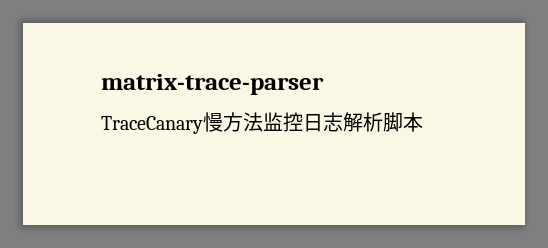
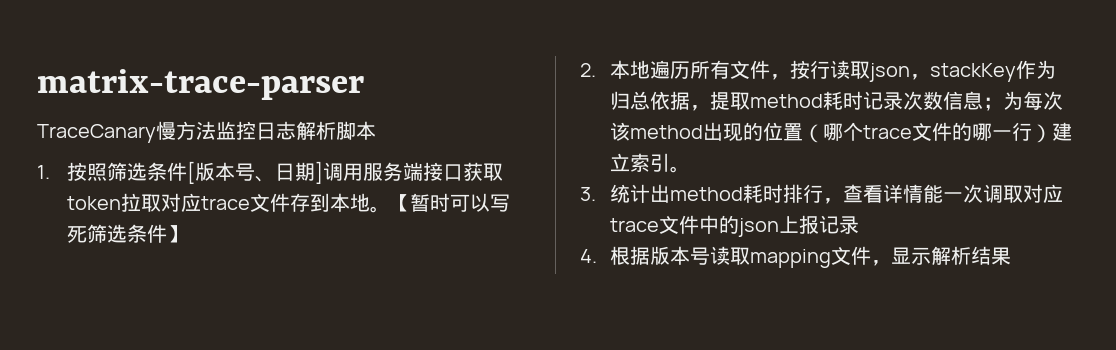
(423, 122) none -> [37,161,504,184] [67,193,511,213] [67,224,188,243] [580,60,1057,82] [610,91,1064,111] [610,122,1073,143] [610,153,691,173] [580,184,1064,204] [610,215,860,237] [580,246,1012,268] // 1.按照筛选条件[版本号、日期]调用服务端接口获取token拉取对应trace文件存到本地。【暂时可以写死筛选条件】 // 2.本地遍历所有文件，按行读取json，stackKey作为归总依据，提取method耗时记录次数信息；为每次该method出现的位置（哪个trace文件的哪一行）建立索引。 // 3.统计出method耗时排行，查看详情能一次调取对应trace文件中的json上报记录 // 4.根据版本号读取mapping文件，显示解析结果

